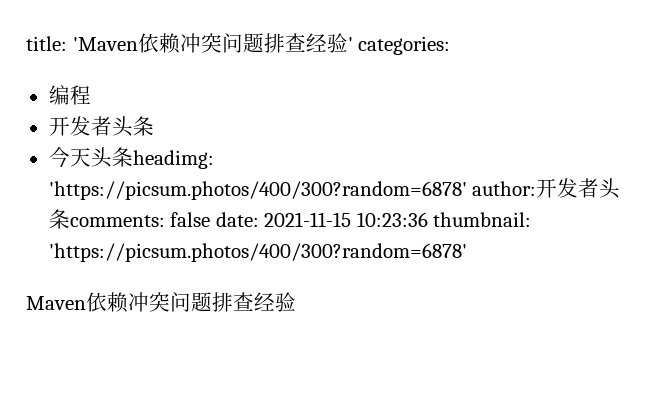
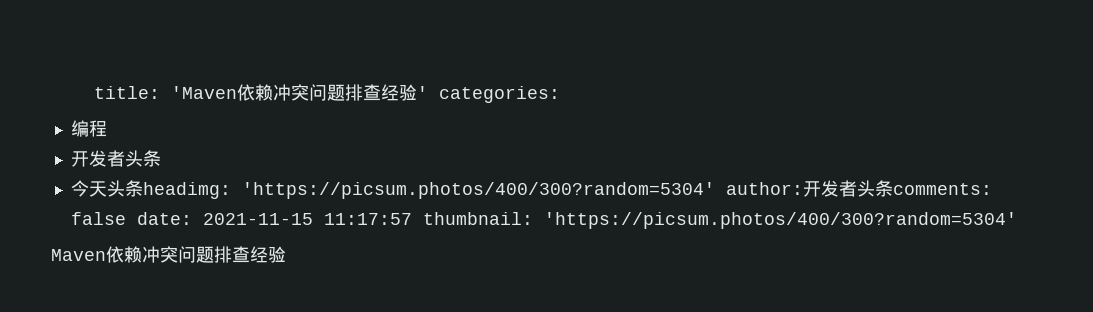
[48,181,467,200] 'https://picsum.photos/400/300?random=6878' -> [241,182,715,199] 'https://picsum.photos/400/300?random=5304'
[356,212,532,227] [48,243,467,262] 10:23:36 thumbnail: 'https://picsum.photos/400/300?random=6878' -> [323,212,1017,229] 11:17:57 thumbnail: 'https://picsum.photos/400/300?random=5304'

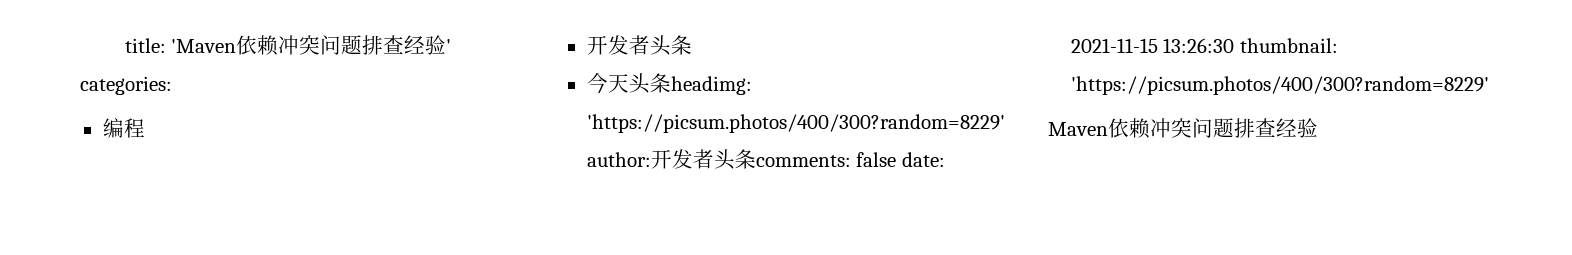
[241,182,715,199] 'https://picsum.photos/400/300?random=5304' -> [586,114,1005,133] 'https://picsum.photos/400/300?random=8229'
[323,212,1017,229] 11:17:57 thumbnail: 'https://picsum.photos/400/300?random=5304' -> [1163,38,1338,53] [1070,76,1489,95] 13:26:30 thumbnail: 'https://picsum.photos/400/300?random=8229'

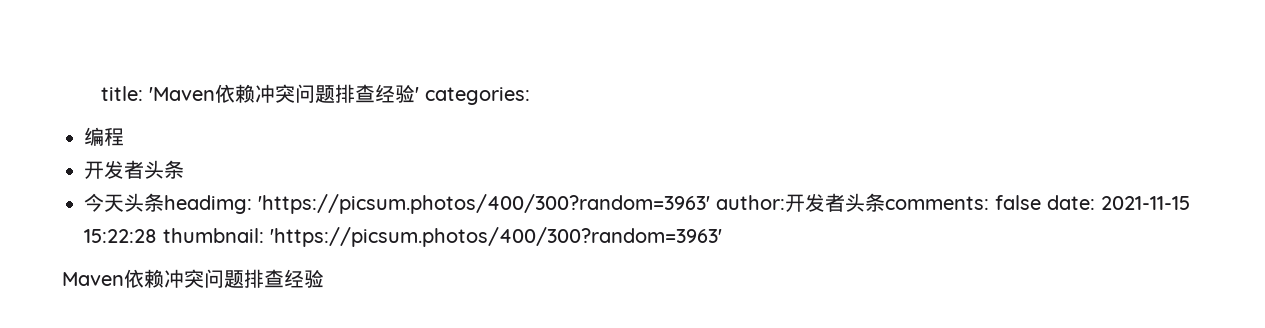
[586,114,1005,133] 'https://picsum.photos/400/300?random=8229' -> [258,194,710,214] 'https://picsum.photos/400/300?random=3963'
[1163,38,1338,53] [1070,76,1489,95] 13:26:30 thumbnail: 'https://picsum.photos/400/300?random=8229' -> [84,227,722,247] 15:22:28 thumbnail: 'https://picsum.photos/400/300?random=3963'

